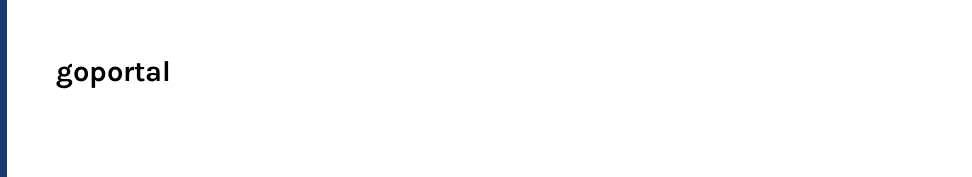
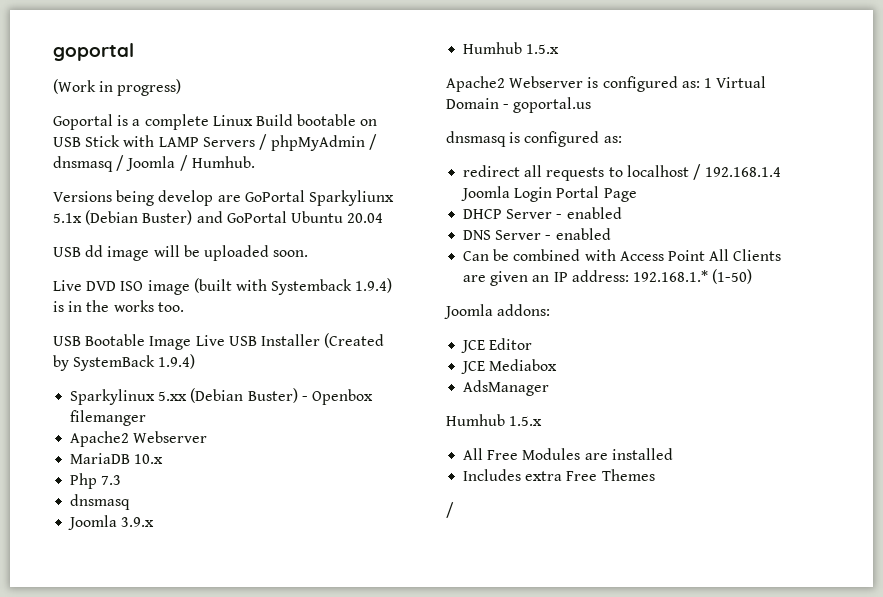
(171, 75) none -> [53,79,182,96] [53,114,378,130] [53,134,378,151] [53,155,255,172] [53,190,394,206] [53,210,384,225] [53,245,309,261] [53,278,393,295] [53,300,184,312] [53,333,385,350] [53,354,196,371] [70,388,373,405] [70,410,147,426] [70,431,208,447] [70,453,164,464] [70,473,122,489] [70,494,131,510] [68,515,155,530] [463,42,560,54] [446,76,767,92] [446,97,592,113] [446,131,622,147] [463,164,782,181] [461,186,637,202] [463,207,622,219] [463,228,611,240] [463,249,782,261] [463,269,753,286] [444,304,551,319] [461,338,533,353] [461,359,558,374] [463,380,550,396] [446,414,543,426] [463,448,673,460] [463,469,655,481] [446,502,454,518] // (Work in progress) // Goportal is a complete Linux Build bootable on USB Stick with LAMP Servers / phpMyAdmin / dnsmasq / Joomla / Humhub. // Versions being develop are GoPortal Sparkyliunx 5.1x (Debian Buster) and GoPortal Ubuntu 20.04 // USB dd image will be uploaded soon. // Live DVD ISO image (built with Systemback 1.9.4) is in the works too. // USB Bootable Image Live USB Installer (Created by SystemBack 1.9.4) // Sparkylinux 5.xx (Debian Buster) - Openbox filemanger // Apache2 Webserver // MariaDB 10.x // Php 7.3 // dnsmasq // Joomla 3.9.x // Humhub 1.5.x // Apache2 Webserver is configured as: 1 Virtual Domain - goportal.us // dnsmasq is configured as: // redirect all requests to localhost / 192.168.1.4 Joomla Login Portal Page // DHCP Server - enabled // DNS Server - enabled // Can be combined with Access Point All Clients are given an IP address: 192.168.1.* (1-50) // Joomla addons: // JCE Editor // JCE Mediabox // AdsManager // Humhub 1.5.x // All Free Modules are installed // Includes extra Free Themes // /

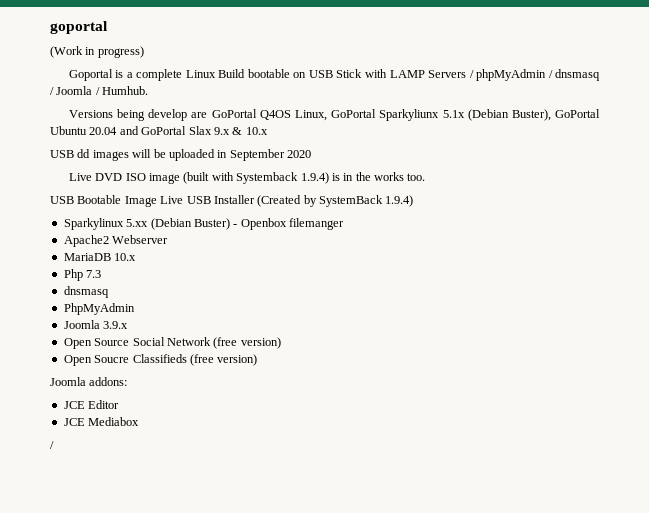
(305, 196) none -> [259,109,377,121] Q4OS Linux, GoPortal
[142,210,223,225] Buster) and -> [511,109,551,121] Buster),
(384, 218) none -> [119,126,268,135] and GoPortal Slax 9.x & 10.x
[107,246,150,261] image -> [92,150,129,161] images
[273,250,309,257] soon. -> [217,149,311,161] in September 2020
(131, 502) none -> [63,303,135,315] // PhpMyAdmin
[463,42,560,54] [446,76,767,92] [446,97,592,113] [446,131,622,147] [463,164,782,181] [461,186,637,202] [463,207,622,219] [463,228,611,240] [463,249,782,261] [463,269,753,286] Humhub 1.5.x // Apache2 Webserver is configured as: 1 Virtual Domain - goportal.us // dnsmasq is configured as: // redirect all requests to localhost / 192.168.1.4 Joomla Login Portal Page // DHCP Server - enabled // DNS Server - enabled // Can be combined with Access Point All Clients are given an IP address: 192.168.1.* (1-50) -> [63,337,281,349] [63,354,258,366] Open Source Social Network (free version) // Open Soucre Classifieds (free version)
[463,380,550,396] [446,414,543,426] [463,448,673,460] [463,469,655,481] // AdsManager // Humhub 1.5.x // All Free Modules are installed // Includes extra Free Themes -> (140, 421) none

